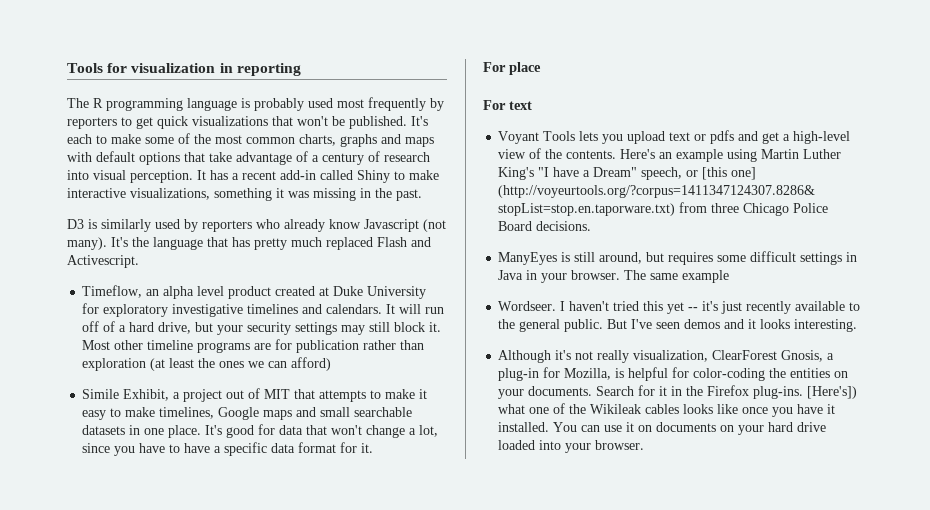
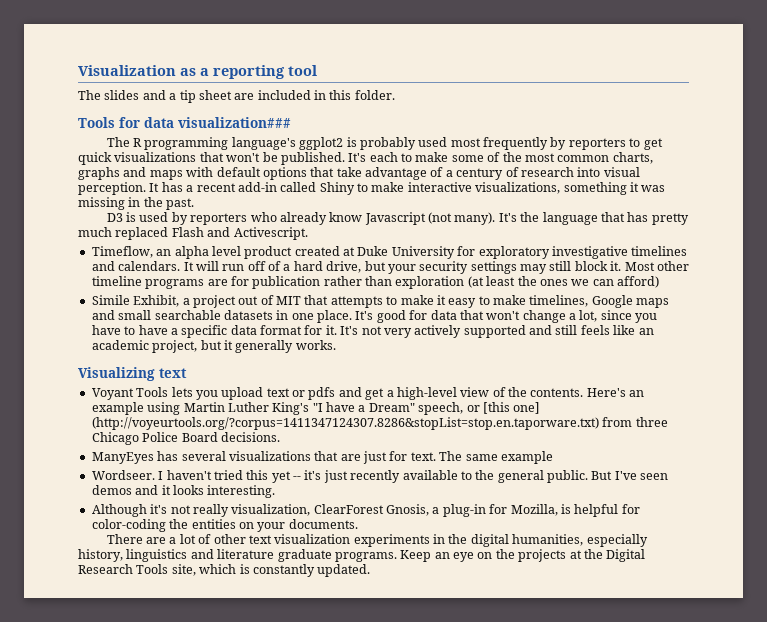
[67,63,301,76] Tools for visualization in reporting -> [78,65,317,79] [78,90,395,103] [78,117,291,128] Visualization as a reporting tool // The slides and a tip sheet are included in this folder. // Tools for data visualization###
[187,98,237,111] language -> [231,137,344,150] language's ggplot2
[101,219,151,232] similarly -> (136, 217) none
[483,62,541,75] [483,100,506,110] // For place // For -> [340,325,654,338] [91,340,336,353] [78,367,155,381] It's not very actively supported and still feels like an academic project, but it generally works. // Visualizing
[561,251,858,265] [498,270,621,283] is still around, but requires some difficult settings in Java in your browser. -> [157,451,436,464] has several visualizations that are just for text.
[596,385,858,399] [498,403,836,417] [498,422,827,435] [498,440,645,453] Search for it in the Firefox plug-ins. [Here's]) what one of the Wikileak cables looks like once you have it installed. You can use it on documents on your hard drive loaded into your browser. -> [106,534,648,547] [78,549,646,562] [78,564,371,577] // There are a lot of other text visualization experiments in the digital humanities, especially history, linguistics and literature graduate programs. Keep an eye on the projects at the Digital Research Tools site, which is constantly updated.

